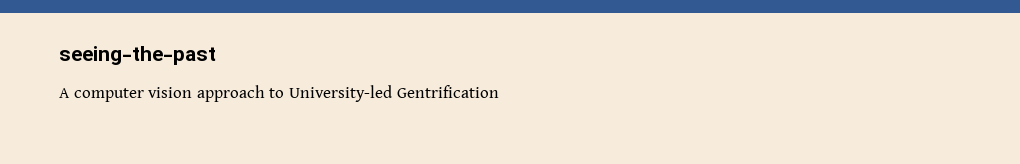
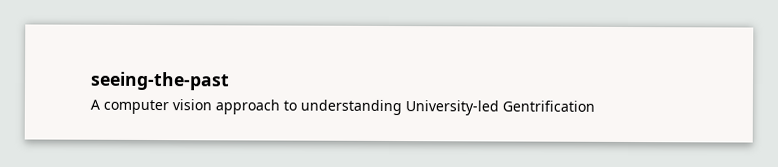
(285, 93) none -> [300,99,402,116] understanding

